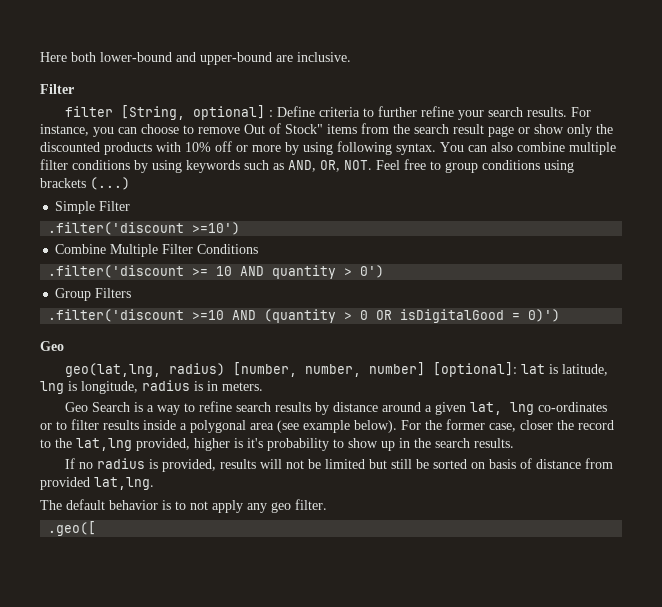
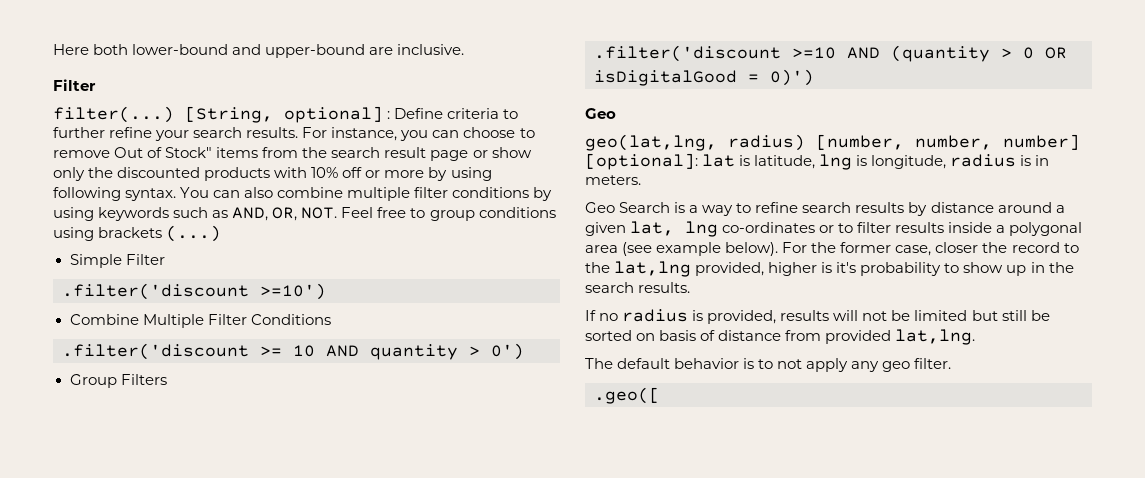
[64,106,113,117] filter -> [53,106,174,123] filter(...)

